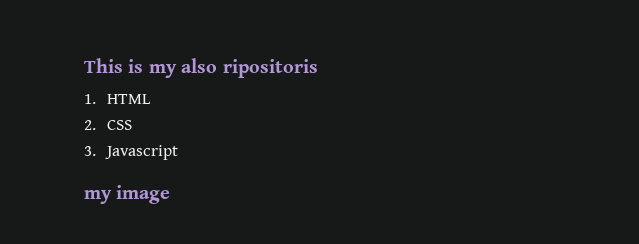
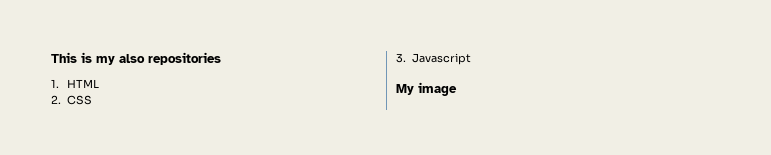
[222,59,318,78] ripositoris -> [148,52,221,65] repositories
[84,190,112,204] my -> [396,84,414,95] My

